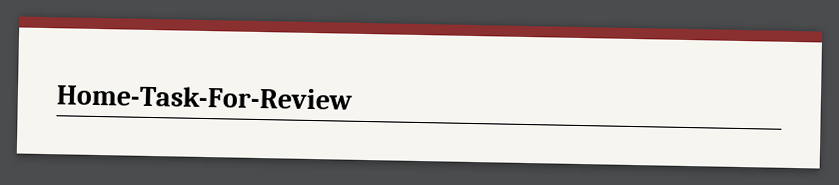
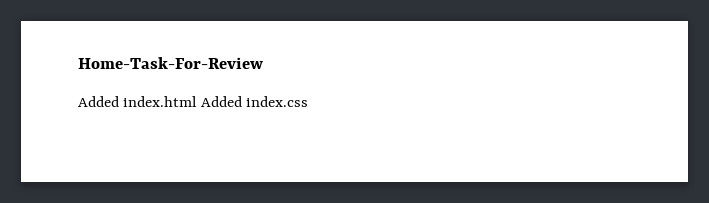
(353, 97) none -> [78,96,309,107] // Added index.html Added index.css

